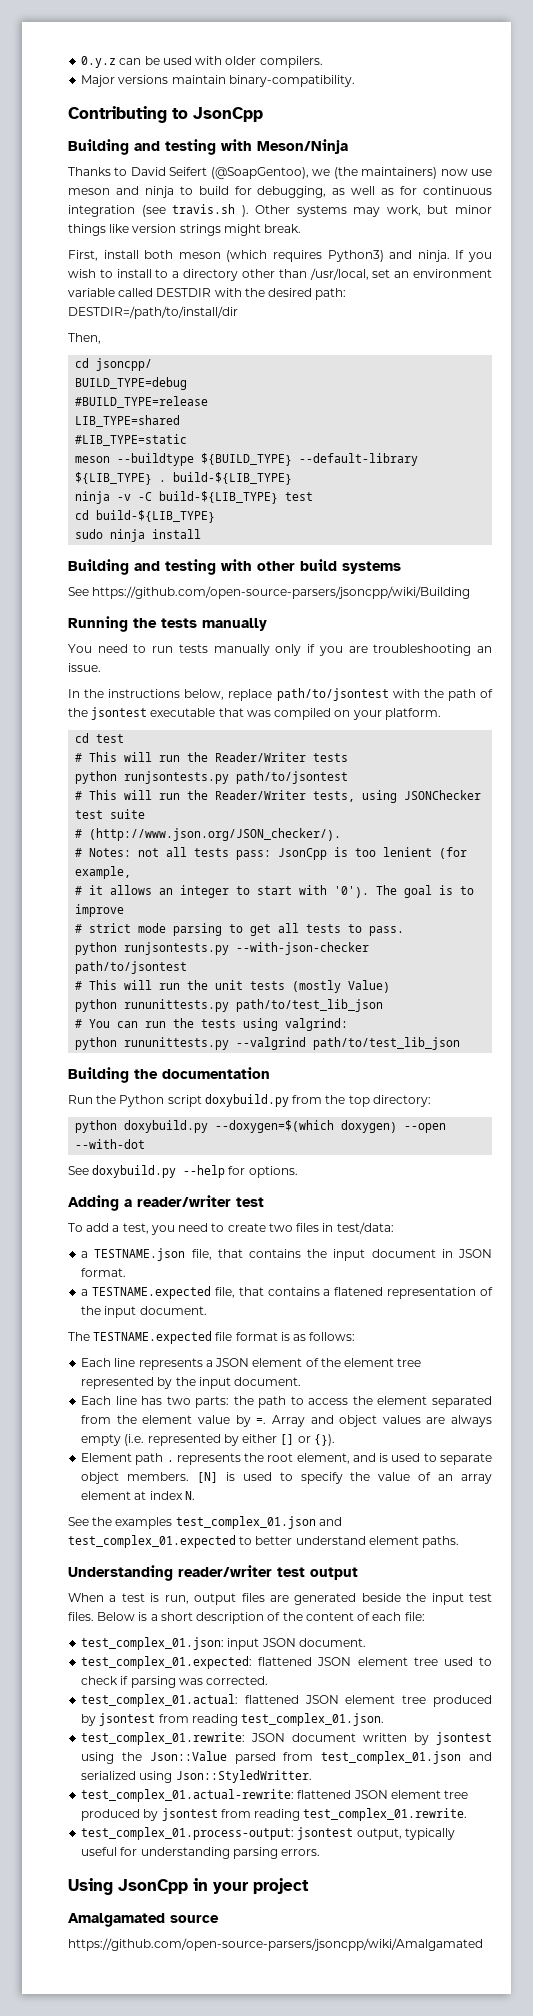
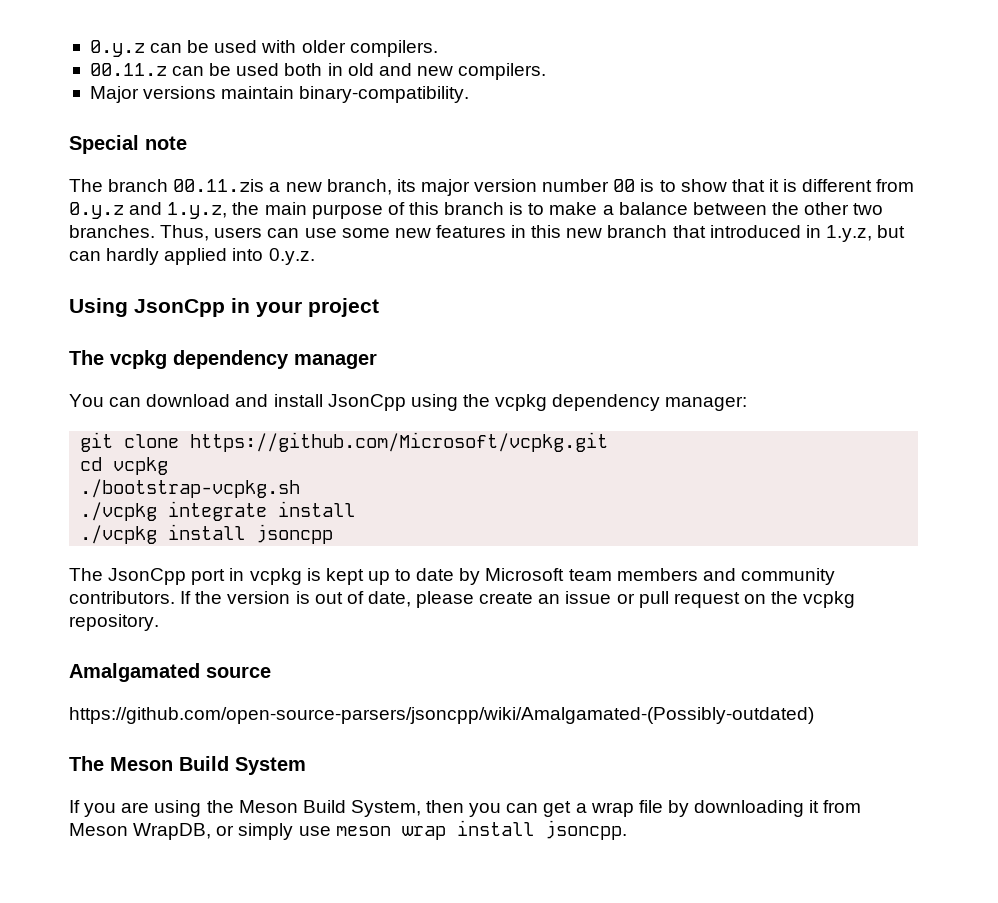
[81,75,355,87] [68,106,263,123] [68,139,348,155] [68,167,492,179] [68,186,493,198] [68,204,492,217] [68,224,302,236] [68,250,493,262] [68,268,492,281] [68,288,347,300] [68,306,238,319] [68,333,101,344] [75,358,153,371] [75,377,188,390] [75,396,209,408] [75,415,181,427] [75,434,188,446] [75,453,419,466] [75,472,293,485] [75,491,314,504] [75,510,216,523] [75,529,202,542] [68,559,401,575] [68,586,471,599] [68,616,267,632] [68,644,493,656] [68,663,101,672] [68,688,493,701] [68,707,441,720] [75,733,125,743] [75,752,349,762] [75,771,349,784] [75,790,482,803] [75,809,146,819] [75,828,342,841] [75,847,468,860] [75,866,132,879] [75,885,475,898] [75,904,125,917] [75,923,405,936] [75,942,370,955] [75,961,188,974] [75,980,391,993] [75,999,384,1012] [75,1018,349,1031] [75,1037,461,1050] [68,1067,270,1083] [68,1094,431,1107] [75,1120,447,1133] [75,1139,146,1149] [68,1165,298,1178] [68,1195,264,1211] [68,1222,394,1235] [81,1248,492,1261] [81,1268,127,1277] [81,1286,494,1299] [81,1306,207,1318] [68,1331,356,1344] [81,1358,422,1370] [81,1377,302,1389] [81,1396,492,1408] [81,1415,492,1427] [81,1434,335,1446] [81,1453,492,1465] [81,1472,492,1484] [81,1491,195,1500] [68,1516,342,1529] [68,1535,460,1548] [68,1565,358,1581] [68,1593,493,1605] [68,1612,425,1624] [81,1637,366,1650] [81,1656,492,1669] [81,1676,269,1688] [81,1694,492,1707] [81,1713,385,1726] [81,1732,492,1745] [81,1751,493,1764] [81,1770,312,1783] [81,1789,469,1802] [81,1808,468,1821] [81,1827,455,1840] [81,1847,321,1859] Major versions maintain binary-compatibility. // Contributing to JsonCpp // Building and testing with Meson/Ninja // Thanks to David Seifert (@SoapGentoo), we (the maintainers) now use meson and ninja to build for debugging, as well as for continuous integration (see travis.sh ). Other systems may work, but minor things like version strings might break. // First, install both meson (which requires Python3) and ninja. If you wish to install to a directory other than /usr/local, set an environment variable called DESTDIR with the desired path: DESTDIR=/path/to/install/dir // Then, // cd jsoncpp/ // BUILD_TYPE=debug // #BUILD_TYPE=release // LIB_TYPE=shared // #LIB_TYPE=static // meson --buildtype ${BUILD_TYPE} --default-library ${LIB_TYPE} . build-${LIB_TYPE} // ninja -v -C build-${LIB_TYPE} test // cd build-${LIB_TYPE} // sudo ninja install // Building and testing with other build systems // See https://github.com/open-source-parsers/jsoncpp/wiki/Building // Running the tests manually // You need to run tests manually only if you are troubleshooting an issue. // In the instructions below, replace path/to/jsontest with the path of the jsontest executable that was compiled on your platform. // cd test // # This will run the Reader/Writer tests // python runjsontests.py path/to/jsontest // # This will run the Reader/Writer tests, using JSONChecker test suite // # (http://www.json.org/JSON_checker/). // # Notes: not all tests pass: JsonCpp is too lenient (for example, // # it allows an integer to start with '0'). The goal is to improve // # strict mode parsing to get all tests to pass. // python runjsontests.py --with-json-checker path/to/jsontest // # This will run the unit tests (mostly Value) // python rununittests.py path/to/test_lib_json // # You can run the tests using valgrind: // python rununittests.py --valgrind path/to/test_lib_json // Building the documentation // Run the Python script doxybuild.py from the top directory: // python doxybuild.py --doxygen=$(which doxygen) --open --with-dot // See doxybuild.py --help for options. // Adding a reader/writer test // To add a test, you need to create two files in test/data: // a TESTNAME.json file, that contains the input document in JSON format. // a TESTNAME.expected file, that contains a flatened representation of the input document. // The TESTNAME.expected file format is as follows: // Each line represents a JSON element of the element tree represented by the input document. // Each line has two parts: the path to access the element separated from the element value by =. Array and object values are always empty (i.e. represented by either [] or {}). // Element path . represents the root element, and is used to separate object members. [N] is used to specify the value of an array element at index N. // See the examples test_complex_01.json and test_complex_01.expected to better understand element paths. // Understanding reader/writer test output // When a test is run, output files are generated beside the input test files. Below is a short description of the content of each file: // test_complex_01.json: input JSON document. // test_complex_01.expected: flattened JSON element tree used to check if parsing was corrected. // test_complex_01.actual: flattened JSON element tree produced by jsontest from reading test_complex_01.json. // test_complex_01.rewrite: JSON document written by jsontest using the Json::Value parsed from test_complex_01.json and serialized using Json::StyledWritter. // test_complex_01.actual-rewrite: flattened JSON element tree produced by jsontest from reading test_complex_01.rewrite. // test_complex_01.process-output: jsontest output, typically useful for understanding parsing errors. -> [89,63,547,80] [89,86,470,103] [69,135,187,154] [69,179,915,196] [69,202,884,219] [69,225,906,242] [69,248,315,265] 00.11.z can be used both in old and new compilers. // Major versions maintain binary-compatibility. // Special note // The branch 00.11.zis a new branch, its major version number 00 is to show that it is different from 0.y.z and 1.y.z, the main purpose of this branch is to make a balance between the other two branches. Thus, users can use some new features in this new branch that introduced in 1.y.z, but can hardly applied into 0.y.z.
[68,1913,219,1927] [68,1938,483,1951] Amalgamated source // https://github.com/open-source-parsers/jsoncpp/wiki/Amalgamated -> [69,350,377,369] [69,394,748,411] [80,432,609,452] [80,457,169,475] [80,479,301,498] [80,501,356,521] [80,524,334,544] [69,568,835,585] [69,591,856,608] [69,614,159,631] [69,663,271,682] [69,707,814,724] [69,756,306,775] [69,800,862,817] [69,820,627,840] The vcpkg dependency manager // You can download and install JsonCpp using the vcpkg dependency manager: // git clone https://github.com/Microsoft/vcpkg.git // cd vcpkg // ./bootstrap-vcpkg.sh // ./vcpkg integrate install // ./vcpkg install jsoncpp // The JsonCpp port in vcpkg is kept up to date by Microsoft team members and community contributors. If the version is out of date, please create an issue or pull request on the vcpkg repository. // Amalgamated source // https://github.com/open-source-parsers/jsoncpp/wiki/Amalgamated-(Possibly-outdated) // The Meson Build System // If you are using the Meson Build System, then you can get a wrap file by downloading it from Meson WrapDB, or simply use meson wrap install jsoncpp.

